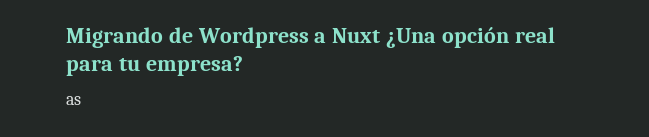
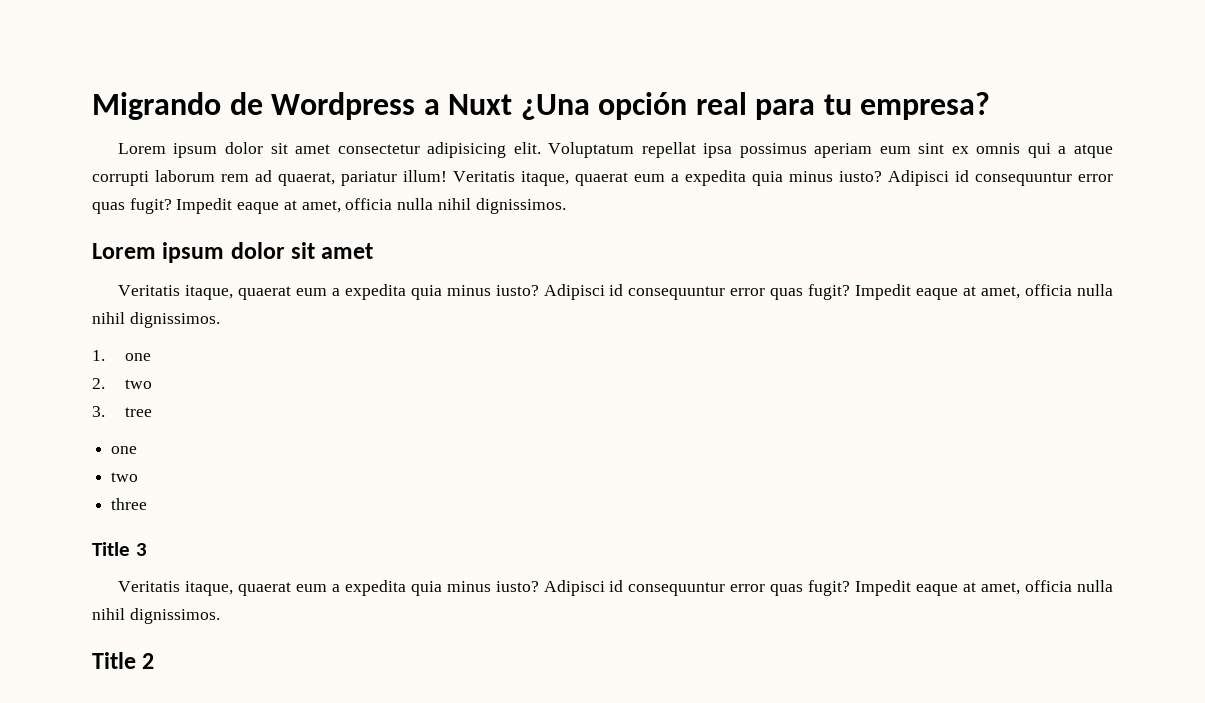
[66,96,81,105] as -> [117,142,1113,158] [92,170,1113,186] [92,198,566,214] [92,242,374,263] [117,284,1114,300] [92,312,220,328] [92,350,152,361] [92,378,153,389] [92,406,153,417] [111,446,138,454] [111,472,139,482] [111,498,148,510] [92,542,147,556] [117,580,1114,596] [92,608,220,624] [92,652,155,669] Lorem ipsum dolor sit amet consectetur adipisicing elit. Voluptatum repellat ipsa possimus aperiam eum sint ex omnis qui a atque corrupti laborum rem ad quaerat, pariatur illum! Veritatis itaque, quaerat eum a expedita quia minus iusto? Adipisci id consequuntur error quas fugit? Impedit eaque at amet, officia nulla nihil dignissimos. // Lorem ipsum dolor sit amet // Veritatis itaque, quaerat eum a expedita quia minus iusto? Adipisci id consequuntur error quas fugit? Impedit eaque at amet, officia nulla nihil dignissimos. // 1. one // 2. two // 3. tree // one // two // three // Title 3 // Veritatis itaque, quaerat eum a expedita quia minus iusto? Adipisci id consequuntur error quas fugit? Impedit eaque at amet, officia nulla nihil dignissimos. // Title 2

